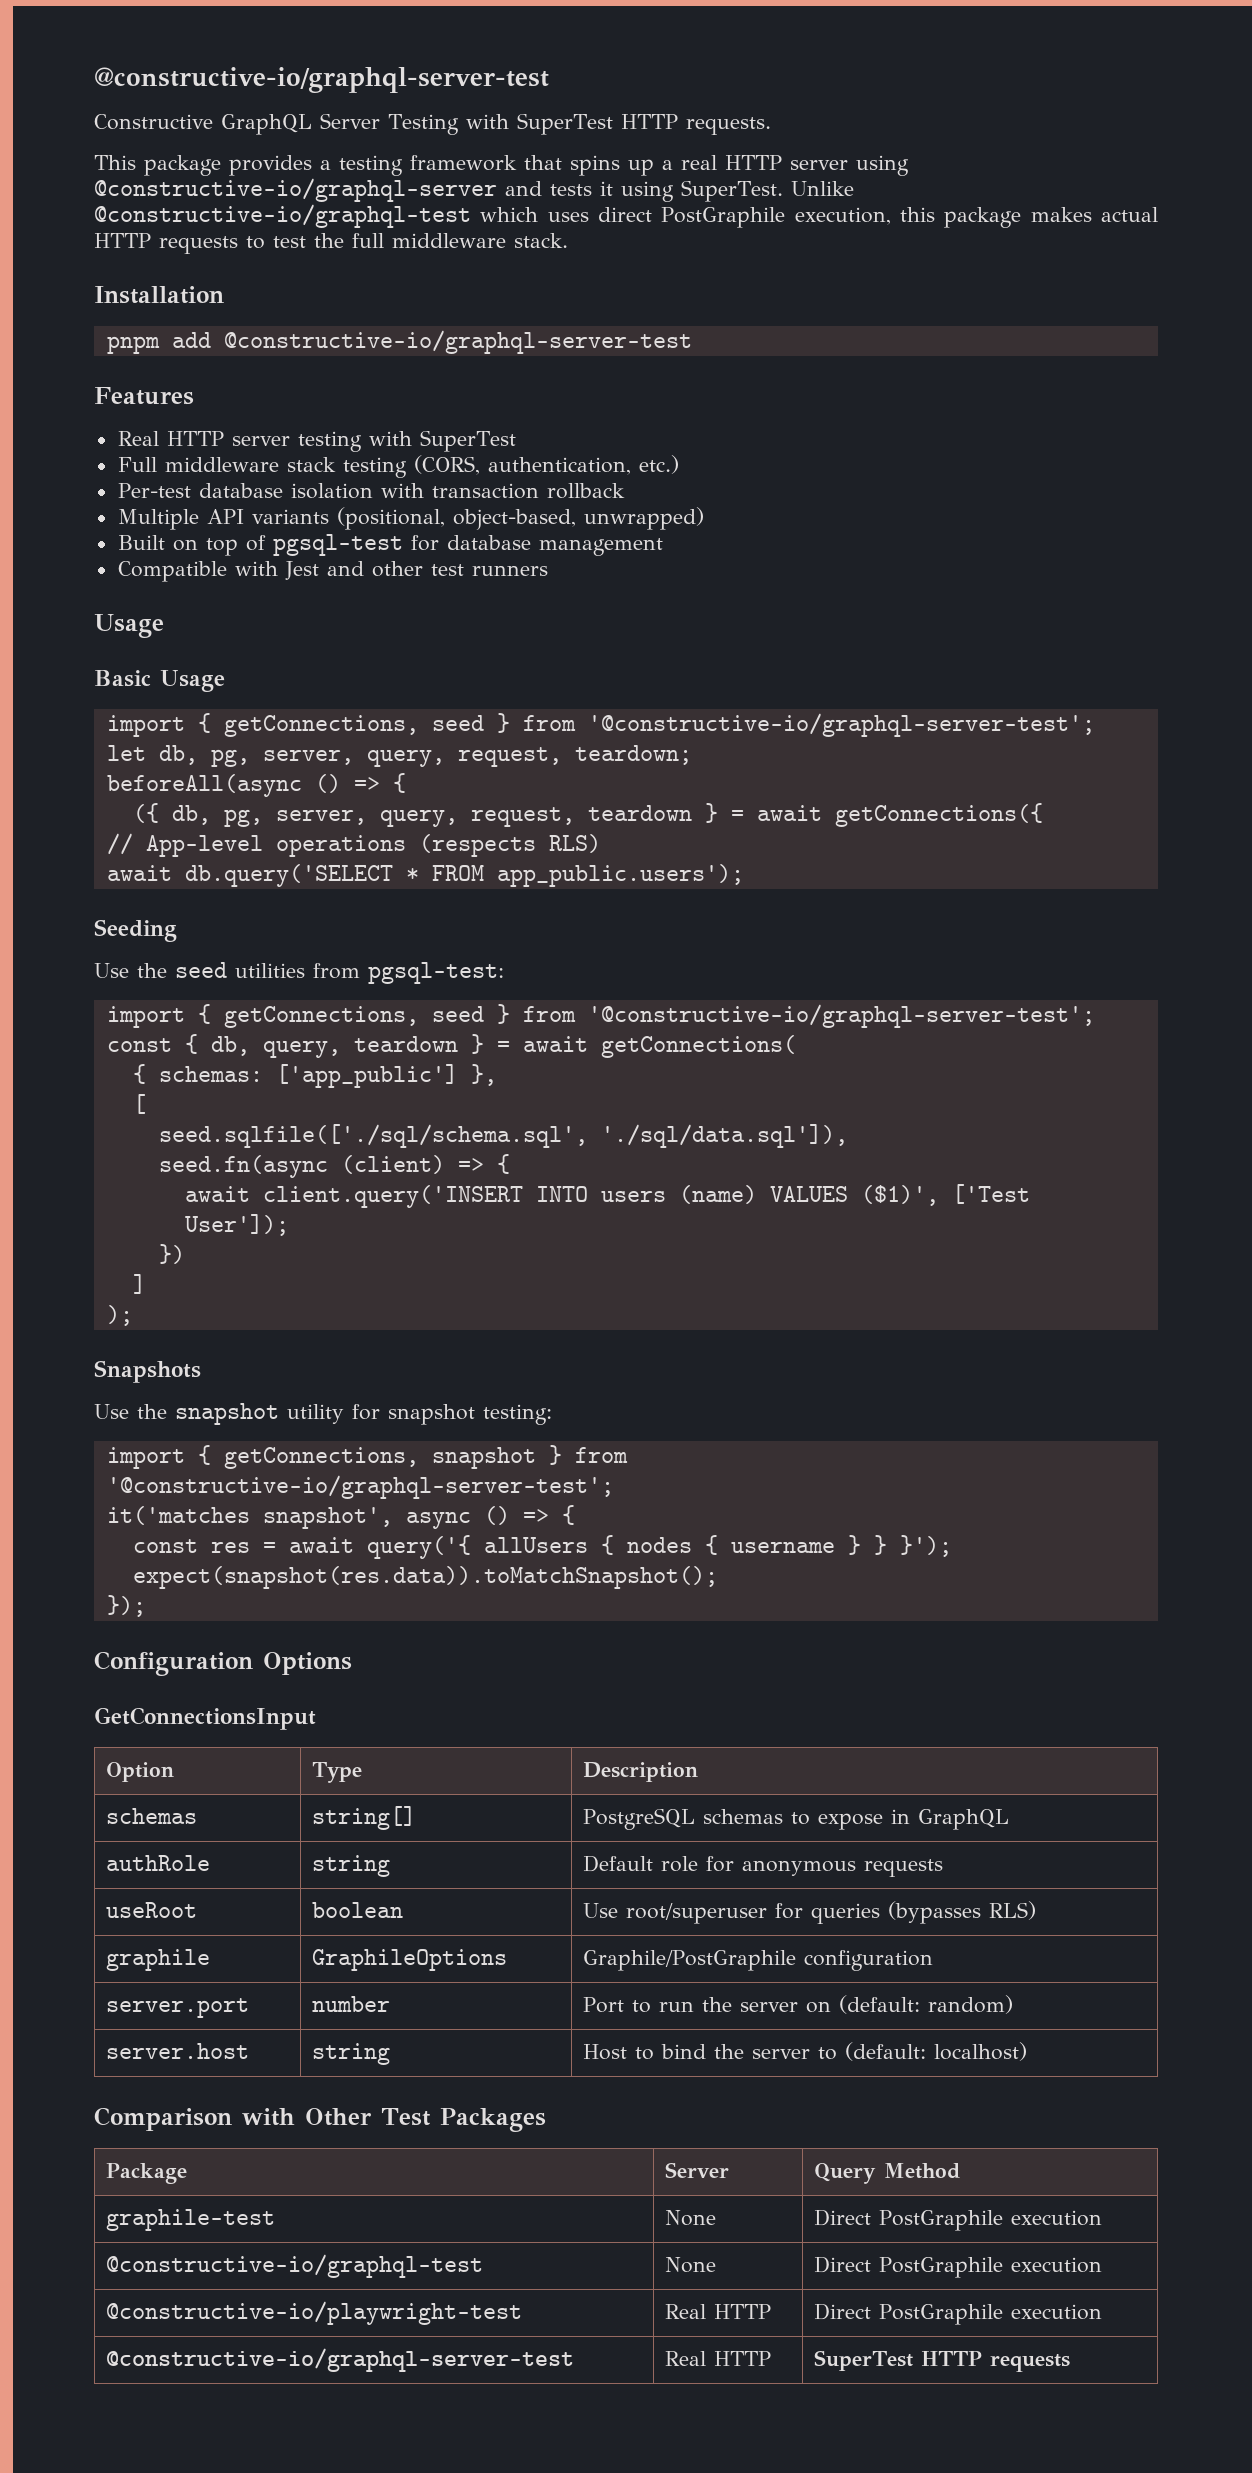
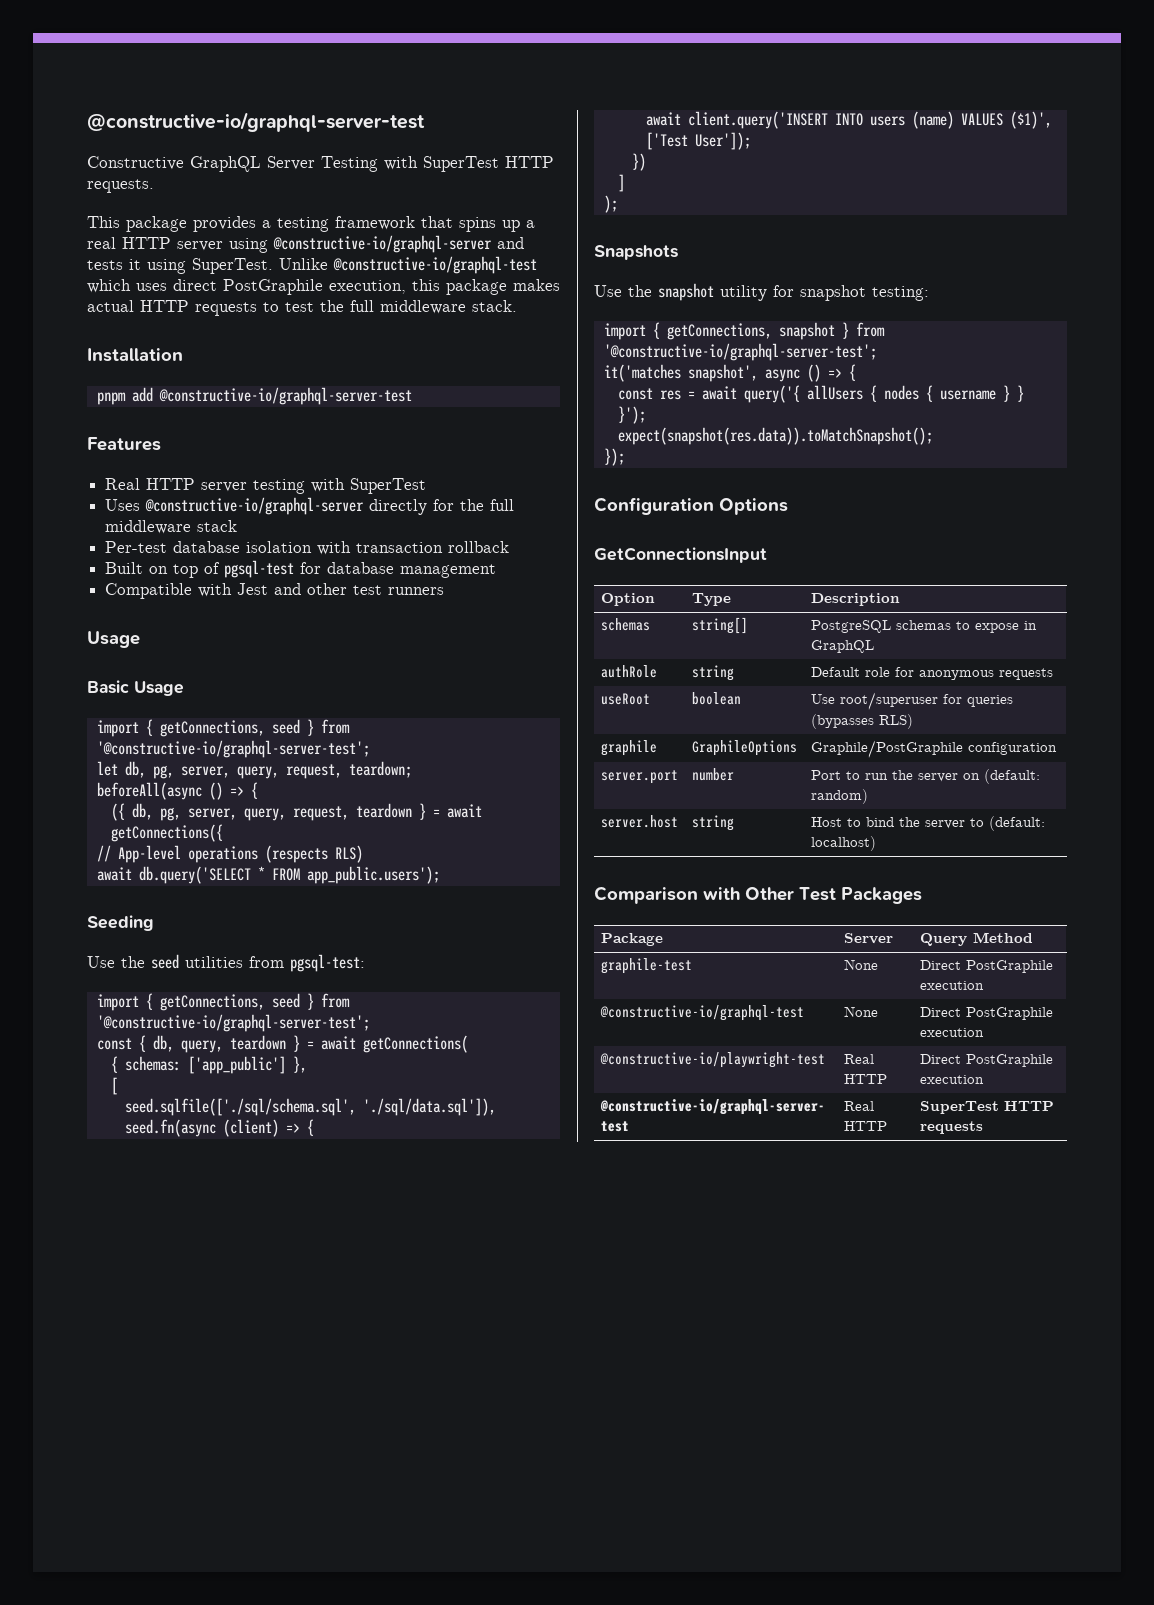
[117,455,679,478] Full middleware stack testing (CORS, authentication, etc.) -> [105,497,515,515] [105,520,238,534] Uses @constructive-io/graphql-server directly for the full middleware stack
[117,507,704,530] // Multiple API variants (positional, object-based, unwrapped) -> (510, 547) none

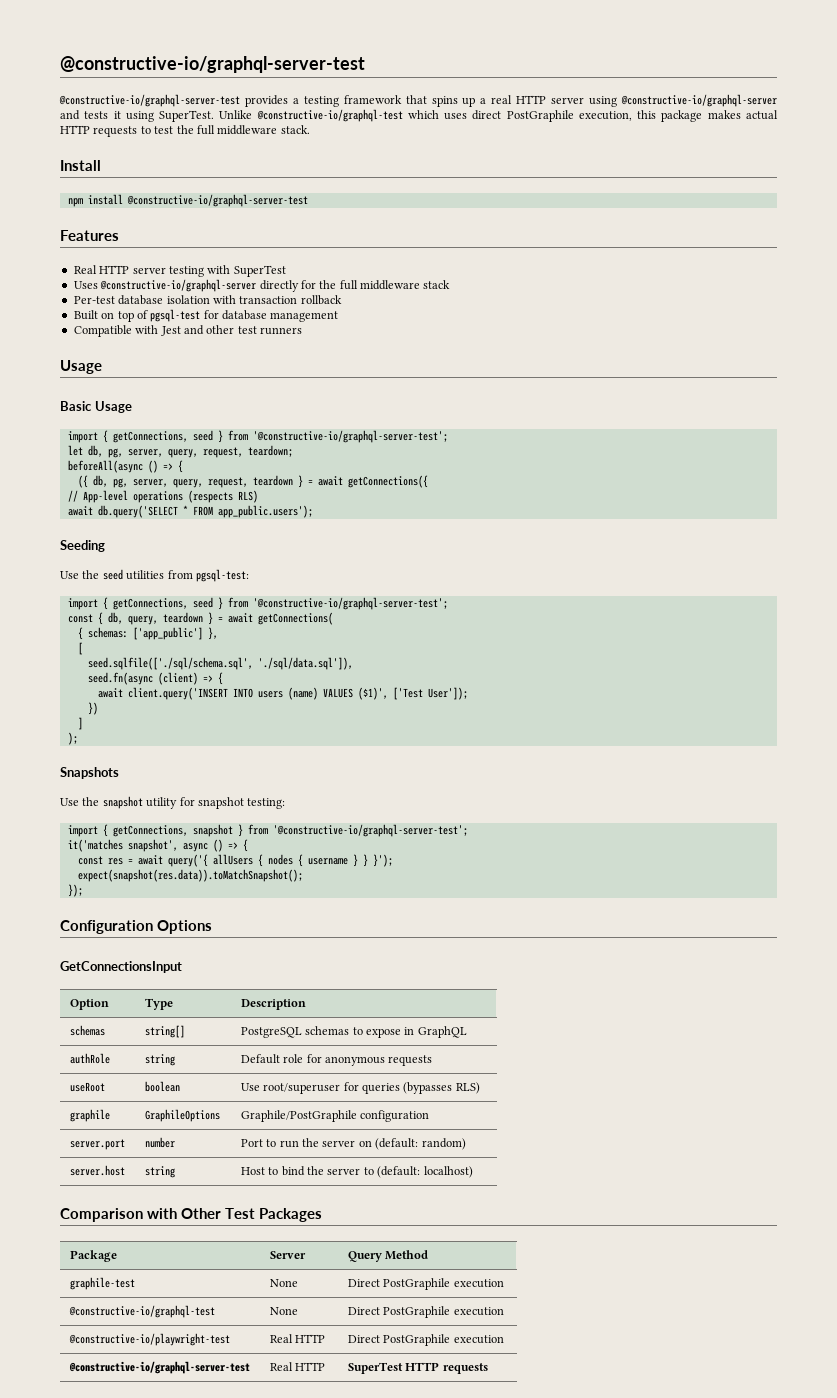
[87,112,425,132] [87,156,554,172] [87,179,154,193] [87,216,187,232] @constructive-io/graphql-server-test // Constructive GraphQL Server Testing with SuperTest HTTP requests. // This package -> [60,56,365,73] [59,94,240,107] @constructive-io/graphql-server-test // @constructive-io/graphql-server-test
[87,348,183,362] [96,387,153,405] Installation // pnpm add -> [60,160,101,171] [67,194,123,207] Install // npm install

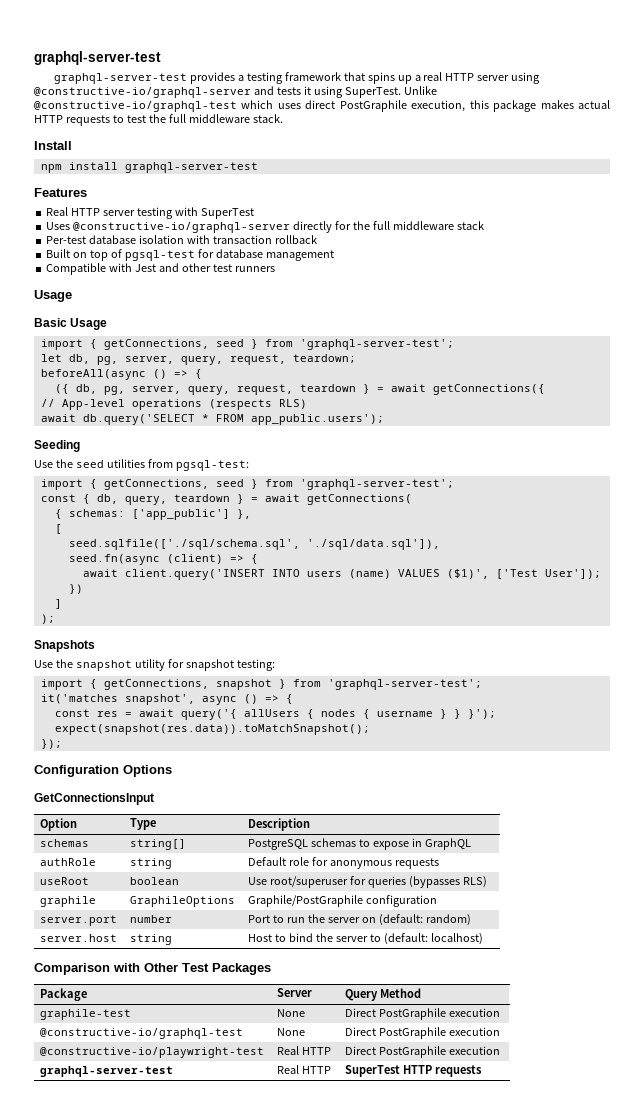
[60,56,365,73] [59,94,240,107] @constructive-io/graphql-server-test // @constructive-io/graphql-server-test -> [34,51,161,65] [53,73,187,84] graphql-server-test // graphql-server-test
[126,194,308,207] @constructive-io/graphql-server-test -> [124,162,258,173] graphql-server-test
[252,430,448,443] '@constructive-io/graphql-server-test'; -> [299,339,454,350] 'graphql-server-test';
[252,597,448,610] '@constructive-io/graphql-server-test'; -> [299,479,454,490] 'graphql-server-test';
[272,824,468,837] '@constructive-io/graphql-server-test'; -> [327,679,482,690] 'graphql-server-test';
[68,1361,250,1374] @constructive-io/graphql-server-test -> [40,1066,174,1077] graphql-server-test

